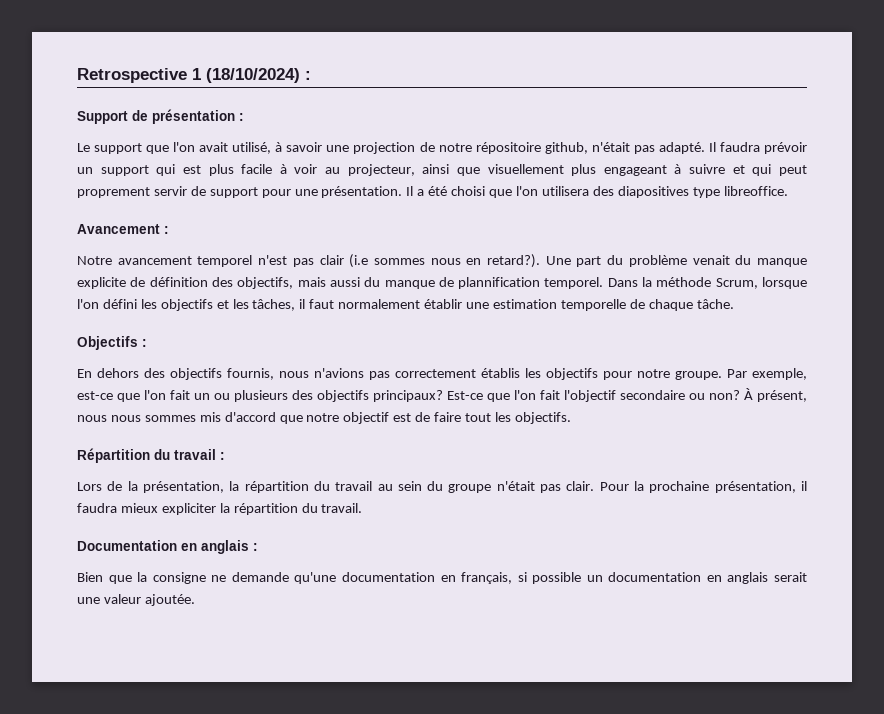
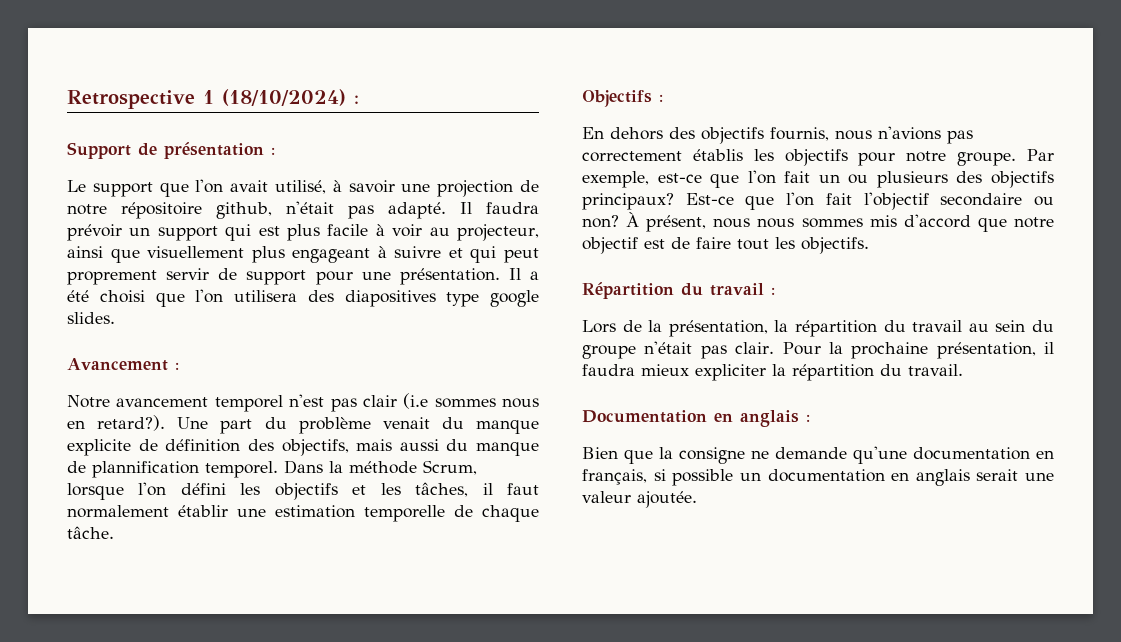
[723,186,788,196] libreoffice. -> [490,290,539,307] [67,312,115,324] google slides.

